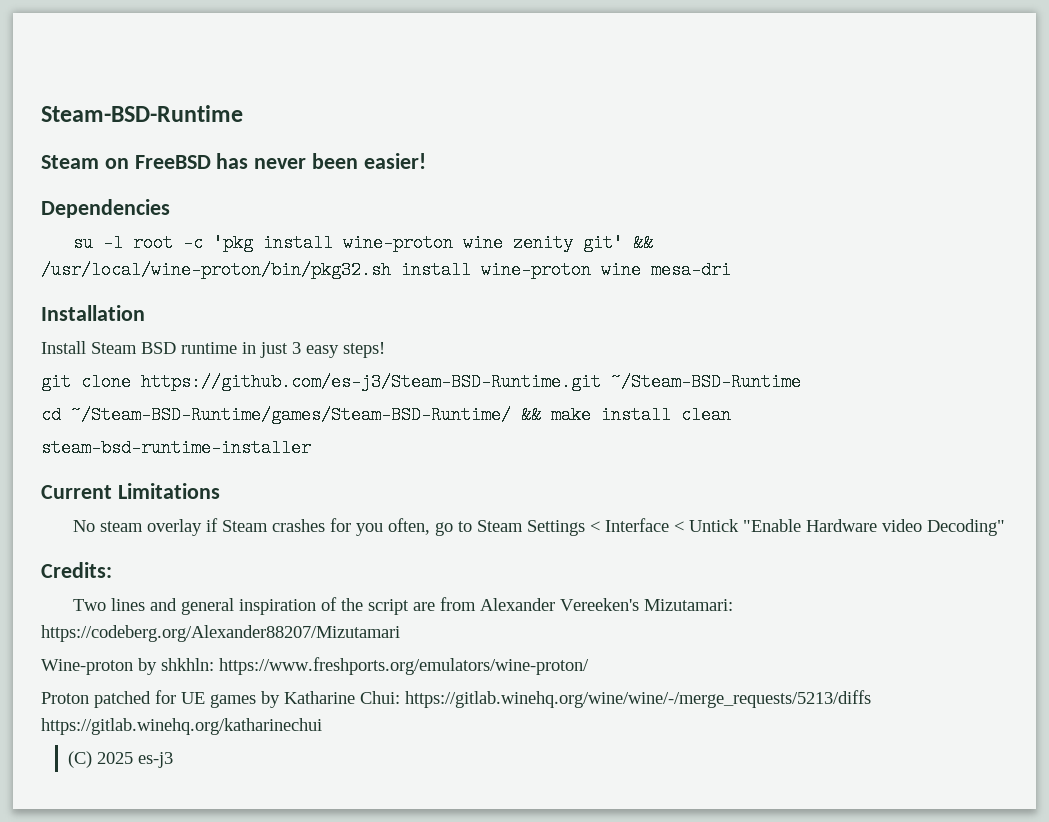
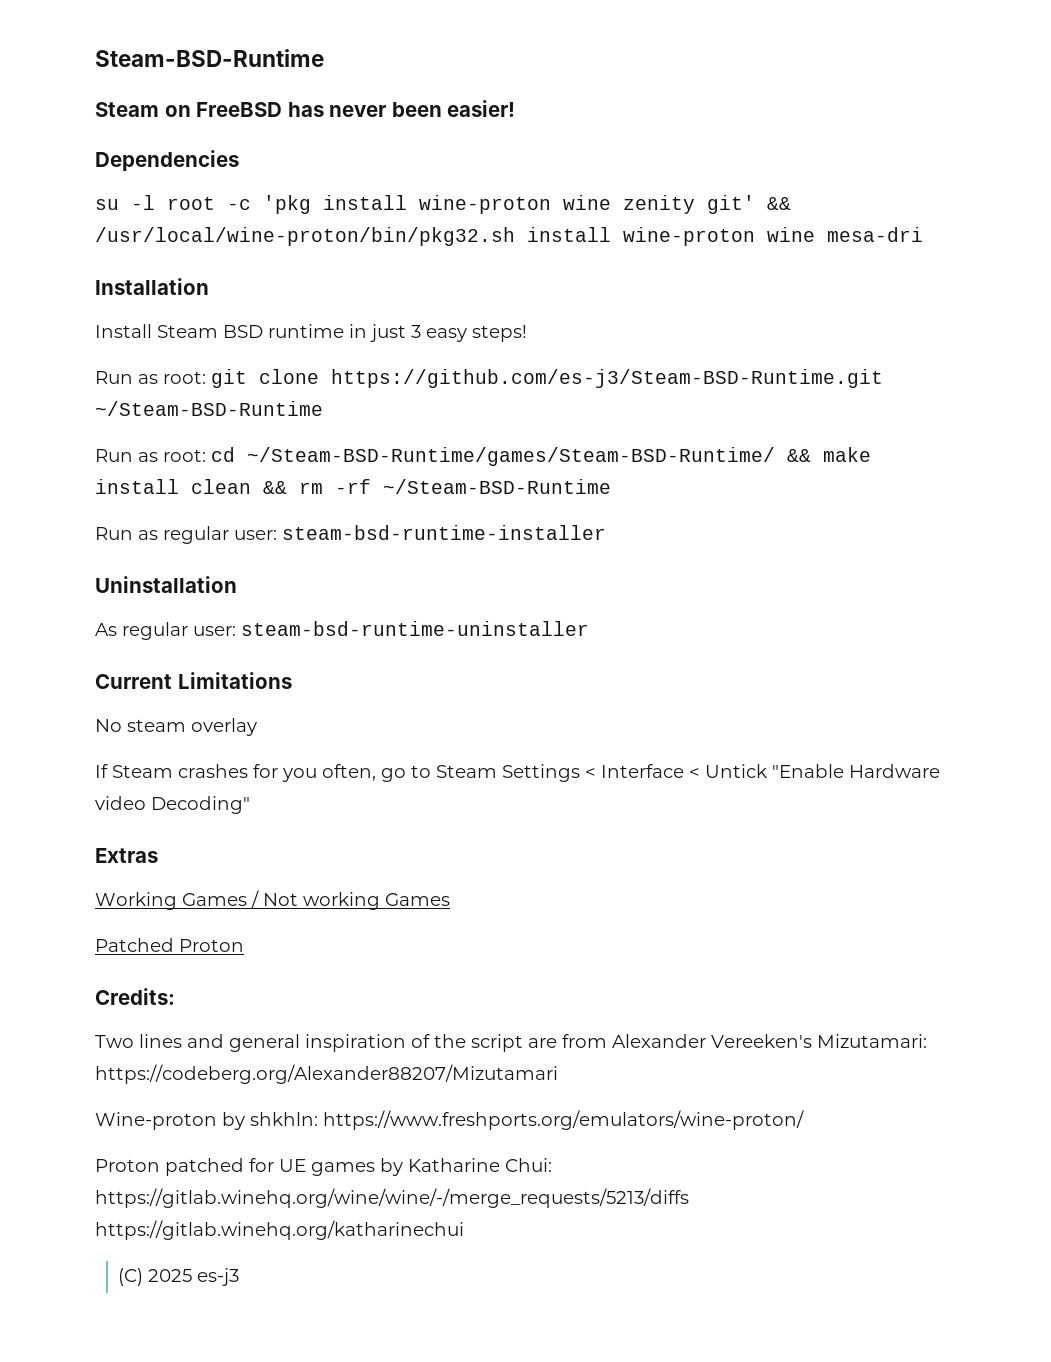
(385, 350) none -> [95,371,206,384] Run as root:
(801, 382) none -> [95,449,206,462] Run as root:
[41,439,311,457] // steam-bsd-runtime-installer -> [263,479,611,494] [95,525,606,544] [95,576,237,593] [95,621,589,640] && rm -rf ~/Steam-BSD-Runtime // Run as regular user: steam-bsd-runtime-installer // Uninstallation // As regular user: steam-bsd-runtime-uninstaller
[205,518,218,532] if -> [95,764,108,778] // If
(1005, 527) none -> [95,848,158,863] [95,890,450,910] [95,938,244,952] // Extras // Working Games / Not working Games // Patched Proton

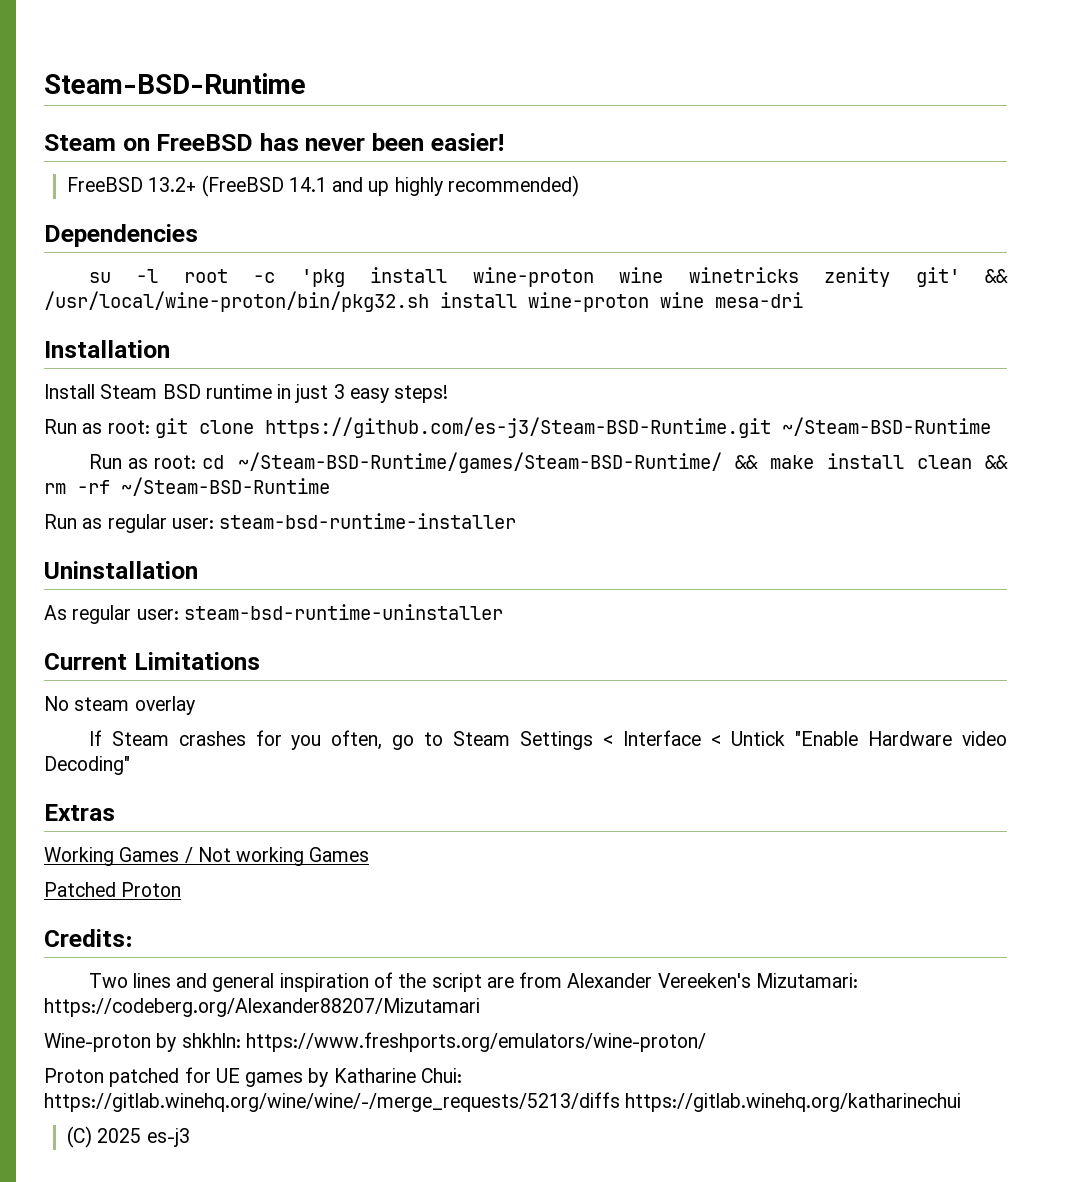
(516, 108) none -> [67,175,579,197] // FreeBSD 13.2+ (FreeBSD 14.1 and up highly recommended)
(611, 202) none -> [688,267,799,283] winetricks

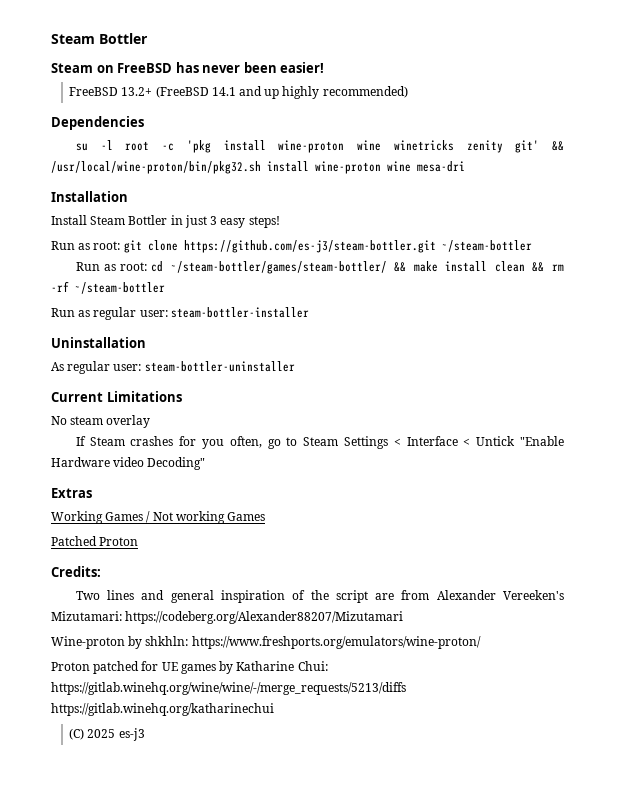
[44,73,306,94] Steam-BSD-Runtime -> [51,33,148,44] Steam Bottler
[162,384,272,399] BSD runtime -> [128,215,168,225] Bottler
[264,417,991,438] https://github.com/es-j3/Steam-BSD-Runtime.git ~/Steam-BSD-Runtime -> [183,240,532,253] https://github.com/es-j3/steam-bottler.git ~/steam-bottler
[237,452,722,473] ~/Steam-BSD-Runtime/games/Steam-BSD-Runtime/ -> [170,261,387,274] ~/steam-bottler/games/steam-bottler/
[121,477,330,496] ~/Steam-BSD-Runtime -> [75,282,165,294] ~/steam-bottler
[219,513,517,529] steam-bsd-runtime-installer -> [170,307,309,318] steam-bottler-installer
[183,604,503,620] steam-bsd-runtime-uninstaller -> [144,361,295,372] steam-bottler-uninstaller

